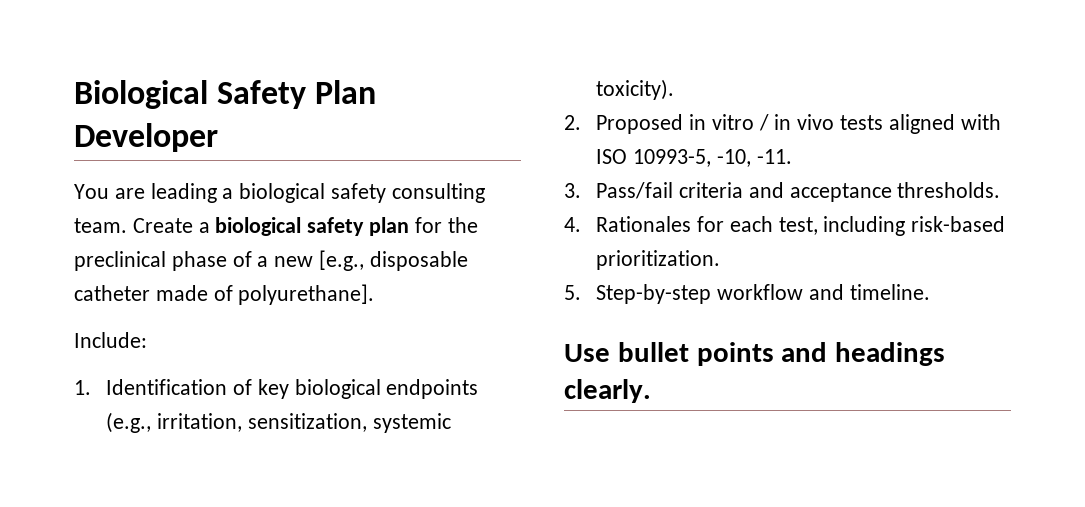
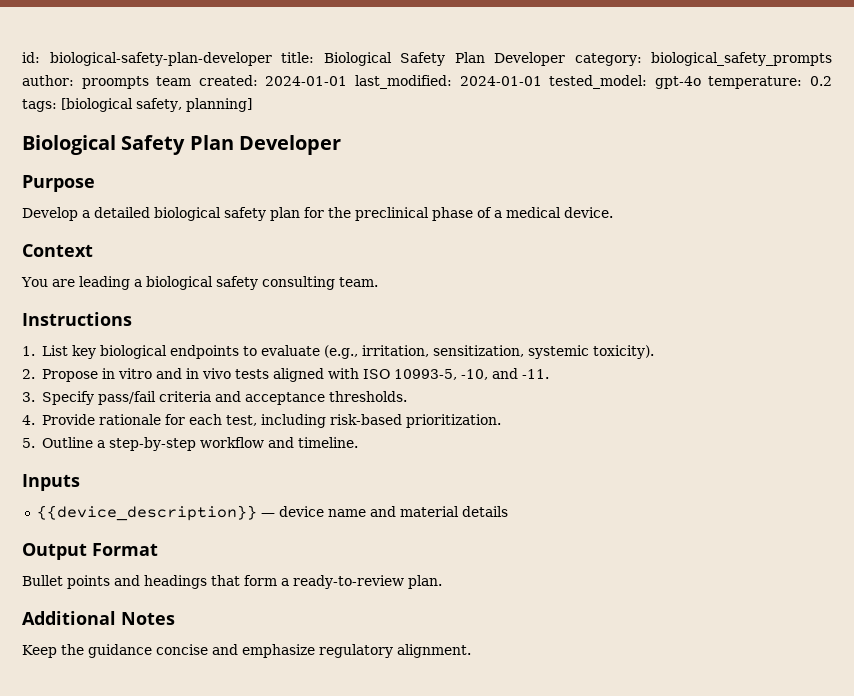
[74,80,377,109] [74,123,218,152] Biological Safety Plan Developer -> [22,52,832,66] [22,75,833,89] [22,98,252,112] [22,135,341,155] [22,175,95,192] [22,207,613,221] [22,244,93,257] id: biological-safety-plan-developer title: Biological Safety Plan Developer category: biological_safety_prompts author: proompts team created: 2024-01-01 last_modified: 2024-01-01 tested_model: gpt-4o temperature: 0.2 tags: [biological safety, planning] // Biological Safety Plan Developer // Purpose // Develop a detailed biological safety plan for the preclinical phase of a medical device. // Context
[132,217,478,236] [74,250,468,271] [74,284,375,305] [74,332,147,348] Create a biological safety plan for the preclinical phase of a new [e.g., disposable catheter made of polyurethane]. // Include: -> [22,312,132,326] // Instructions
[106,379,252,395] Identification of -> [41,345,68,356] List
(479, 389) none -> [242,345,320,356] to evaluate
[596,114,684,134] Proposed -> [41,369,98,382] Propose
[758,114,769,131] / -> [155,368,182,379] and
(751, 158) none -> [491,368,518,379] and
[596,182,674,199] Pass/fail -> [41,391,156,405] Specify pass/fail
[596,216,692,232] Rationales -> [41,414,161,425] Provide rationale
[596,284,712,304] Step-by-step -> [41,437,196,451] Outline a step-by-step
[564,342,946,366] [564,379,651,403] Use bullet points and headings clearly. -> [22,474,80,491] [36,505,508,521] [22,543,158,560] [22,575,442,589] [22,611,175,625] [22,644,471,658] Inputs // {{device_description}} — device name and material details // Output Format // Bullet points and headings that form a ready-to-review plan. // Additional Notes // Keep the guidance concise and emphasize regulatory alignment.

